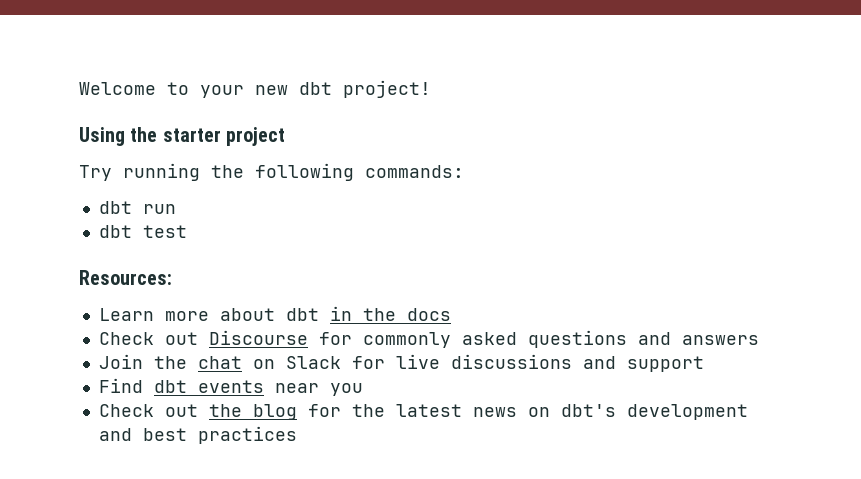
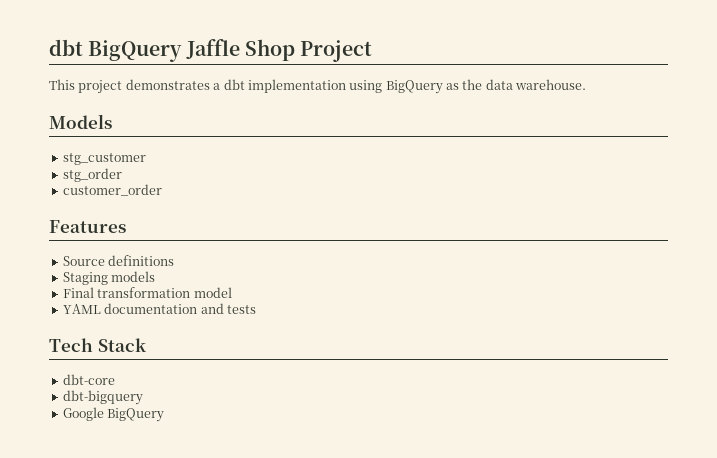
[79,80,431,98] [79,127,286,146] [79,163,464,181] [98,201,176,214] [98,225,187,238] [79,270,172,285] [98,306,451,321] [98,330,759,348] [98,354,704,372] [98,378,363,396] [98,404,748,420] [98,426,297,444] Welcome to your new dbt project! // Using the starter project // Try running the following commands: // dbt run // dbt test // Resources: // Learn more about dbt in the docs // Check out Discourse for commonly asked questions and answers // Join the chat on Slack for live discussions and support // Find dbt events near you // Check out the blog for the latest news on dbt's development and best practices -> [49,39,373,62] [49,79,587,94] [49,114,112,129] [62,153,146,165] [62,168,122,182] [62,184,162,196] [49,220,126,233] [62,255,175,266] [62,271,156,285] [62,287,232,298] [62,303,256,314] [49,338,146,352] [62,374,115,385] [62,390,143,405] [62,407,165,422] dbt BigQuery Jaffle Shop Project // This project demonstrates a dbt implementation using BigQuery as the data warehouse. // Models // stg_customer // stg_order // customer_order // Features // Source definitions // Staging models // Final transformation model // YAML documentation and tests // Tech Stack // dbt-core // dbt-bigquery // Google BigQuery

